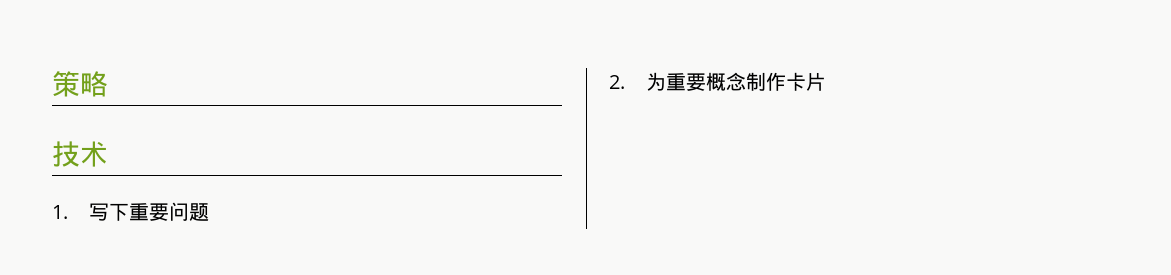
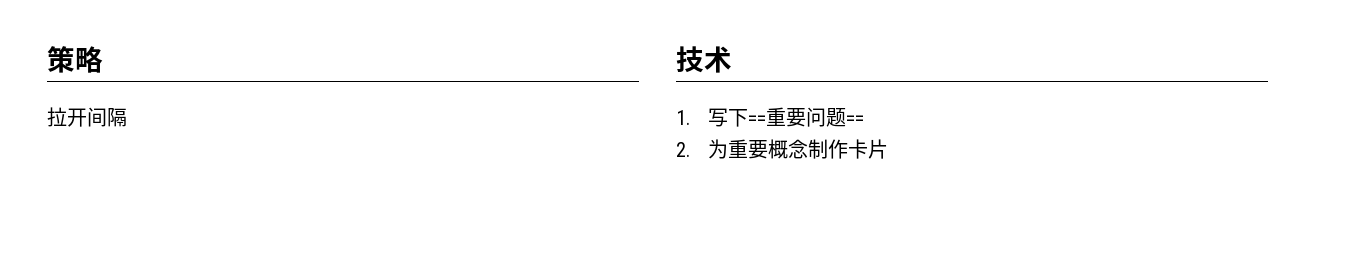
(108, 84) none -> [47,107,127,127] // 拉开间隔
(129, 212) none -> [748,115,767,125] ==
(209, 212) none -> [846,115,865,125] ==

